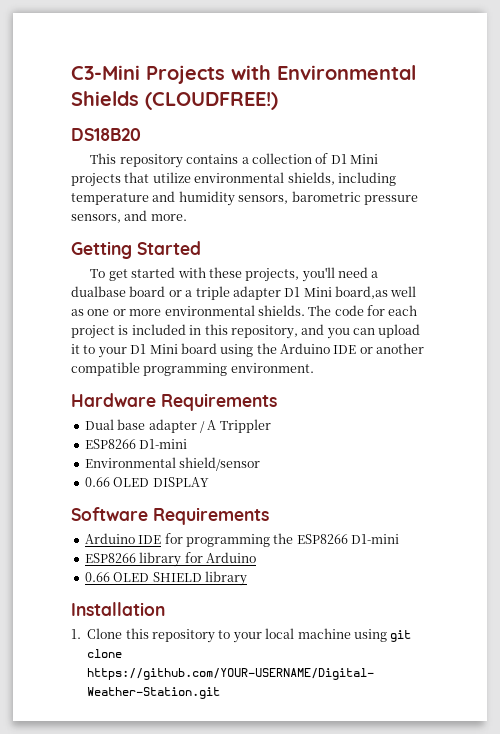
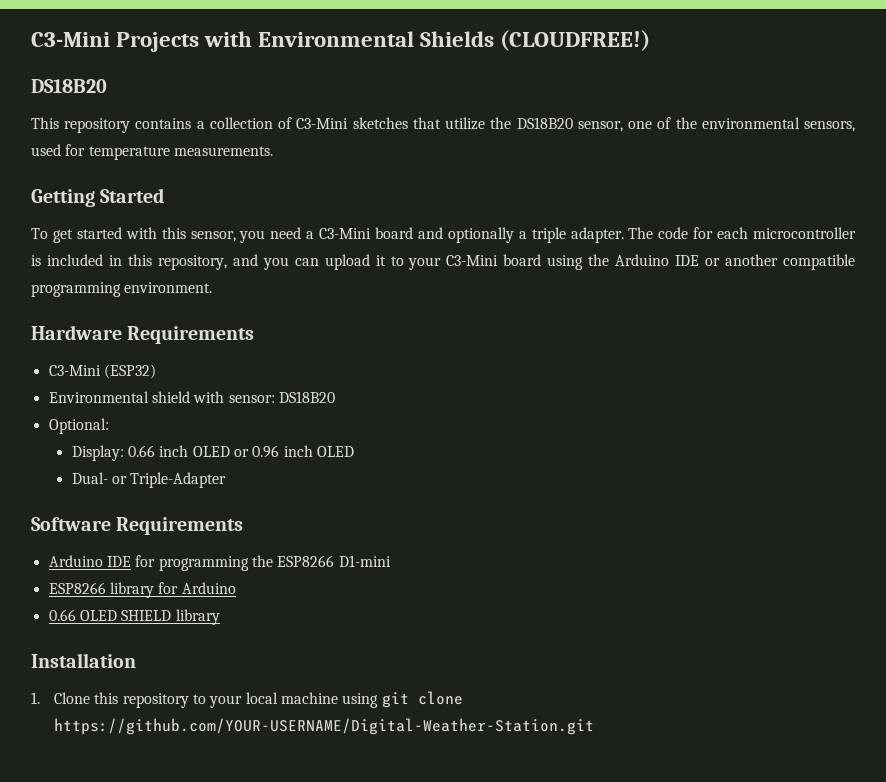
[330,154,379,164] [71,172,396,187] [71,191,418,206] [71,210,187,223] D1 Mini projects that utilize environmental shields, including temperature and humidity sensors, barometric pressure sensors, and more. -> [296,117,856,132] [31,144,273,160] C3-Mini sketches that utilize the DS18B20 sensor, one of the environmental sensors, used for temperature measurements.
[208,267,379,282] [71,286,417,300] [71,305,305,316] these projects, you'll need a dualbase board or a triple adapter D1 Mini board,as well as one or more environmental shields. -> [161,227,624,243] this sensor, you need a C3-Mini board and optionally a triple adapter.
[71,325,115,339] project -> [752,227,856,239] microcontroller
[130,344,178,354] D1 Mini -> [446,255,499,266] C3-Mini
[84,419,271,433] [84,439,188,449] [84,457,261,471] [84,477,209,487] Dual base adapter / A Trippler // ESP8266 D1-mini // Environmental shield/sensor // 0.66 OLED DISPLAY -> [48,364,156,379] [48,391,335,403] [48,418,109,434] [71,445,354,461] [71,472,227,488] C3-Mini (ESP32) // Environmental shield with sensor: DS18B20 // Optional: // Display: 0.66 inch OLED or 0.96 inch OLED // Dual- or Triple-Adapter

